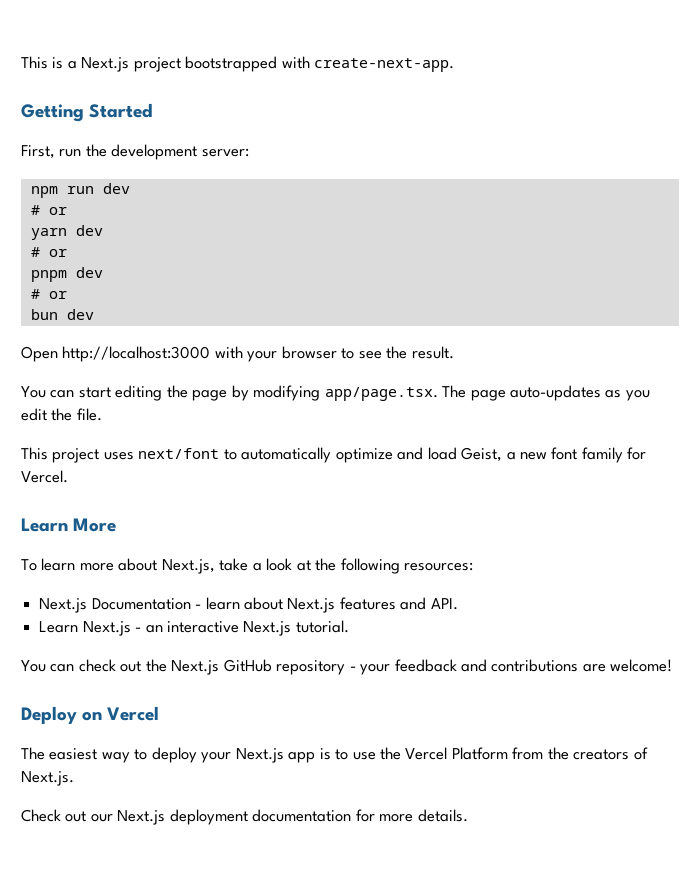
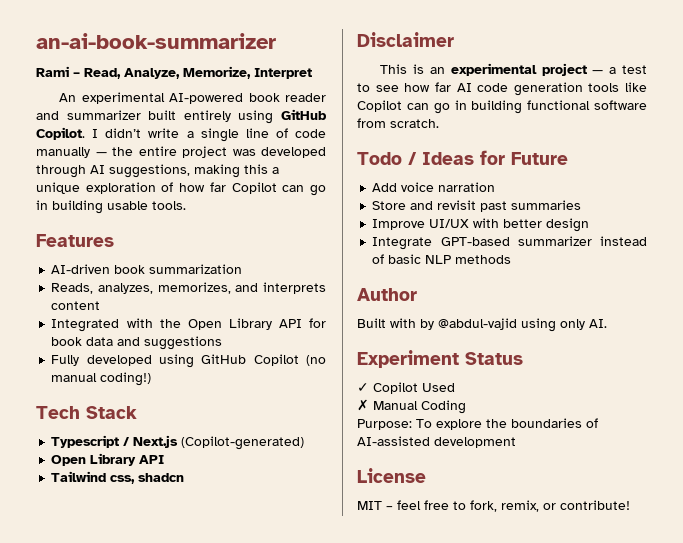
[21,56,455,72] [21,103,154,122] [21,144,249,160] [30,183,130,198] [30,205,67,215] [30,225,103,240] [30,247,67,257] [30,267,103,282] [30,289,67,299] [30,309,94,320] [21,346,454,362] [21,385,650,401] [21,408,102,421] [21,447,647,463] [21,470,68,483] [21,518,117,532] [21,558,474,574] [39,597,458,613] [39,620,349,636] [21,659,673,675] [21,706,160,724] [21,747,648,763] [21,771,74,786] [21,809,468,825] This is a Next.js project bootstrapped with create-next-app. // Getting Started // First, run the development server: // npm run dev // # or // yarn dev // # or // pnpm dev // # or // bun dev // Open http://localhost:3000 with your browser to see the result. // You can start editing the page by modifying app/page.tsx. The page auto-updates as you edit the file. // This project uses next/font to automatically optimize and load Geist, a new font family for Vercel. // Learn More // To learn more about Next.js, take a look at the following resources: // Next.js Documentation - learn about Next.js features and API. // Learn Next.js - an interactive Next.js tutorial. // You can check out the Next.js GitHub repository - your feedback and contributions are welcome! // Deploy on Vercel // The easiest way to deploy your Next.js app is to use the Vercel Platform from the creators of Next.js. // Check out our Next.js deployment documentation for more details. -> [36,33,276,49] [36,66,312,79] [59,92,326,104] [36,109,327,124] [36,127,326,142] [36,146,326,158] [36,164,279,178] [36,182,327,196] [36,200,186,214] [36,234,114,247] [51,264,243,274] [51,282,326,294] [51,301,101,310] [51,318,326,332] [51,336,223,350] [51,354,326,368] [51,372,152,386] [36,406,137,419] [51,435,305,450] [51,453,165,466] [51,471,185,484] [357,32,454,47] [380,63,647,76] [357,82,647,96] [357,100,647,114] [357,118,439,128] [357,150,568,165] [372,182,496,192] [372,200,582,212] [372,218,590,232] [372,236,647,250] [372,254,512,264] [357,288,417,301] [357,318,607,332] [357,350,523,368] [357,382,455,394] [357,399,466,414] [357,418,598,430] [357,436,516,448] [357,468,426,483] [357,500,630,512] an-ai-book-summarizer // Rami – Read, Analyze, Memorize, Interpret // An experimental AI-powered book reader and summarizer built entirely using GitHub Copilot. I didn’t write a single line of code manually — the entire project was developed through AI suggestions, making this a unique exploration of how far Copilot can go in building usable tools. // Features // AI-driven book summarization // Reads, analyzes, memorizes, and interprets content // Integrated with the Open Library API for book data and suggestions // Fully developed using GitHub Copilot (no manual coding!) // Tech Stack // Typescript / Next.js (Copilot-generated) // Open Library API // Tailwind css, shadcn // Disclaimer // This is an experimental project — a test to see how far AI code generation tools like Copilot can go in building functional software from scratch. // Todo / Ideas for Future // Add voice narration // Store and revisit past summaries // Improve UI/UX with better design // Integrate GPT-based summarizer instead of basic NLP methods // Author // Built with by @abdul-vajid using only AI. // Experiment Status // ✓ Copilot Used // ✗ Manual Coding // Purpose: To explore the boundaries of AI-assisted development // License // MIT – feel free to fork, remix, or contribute!

